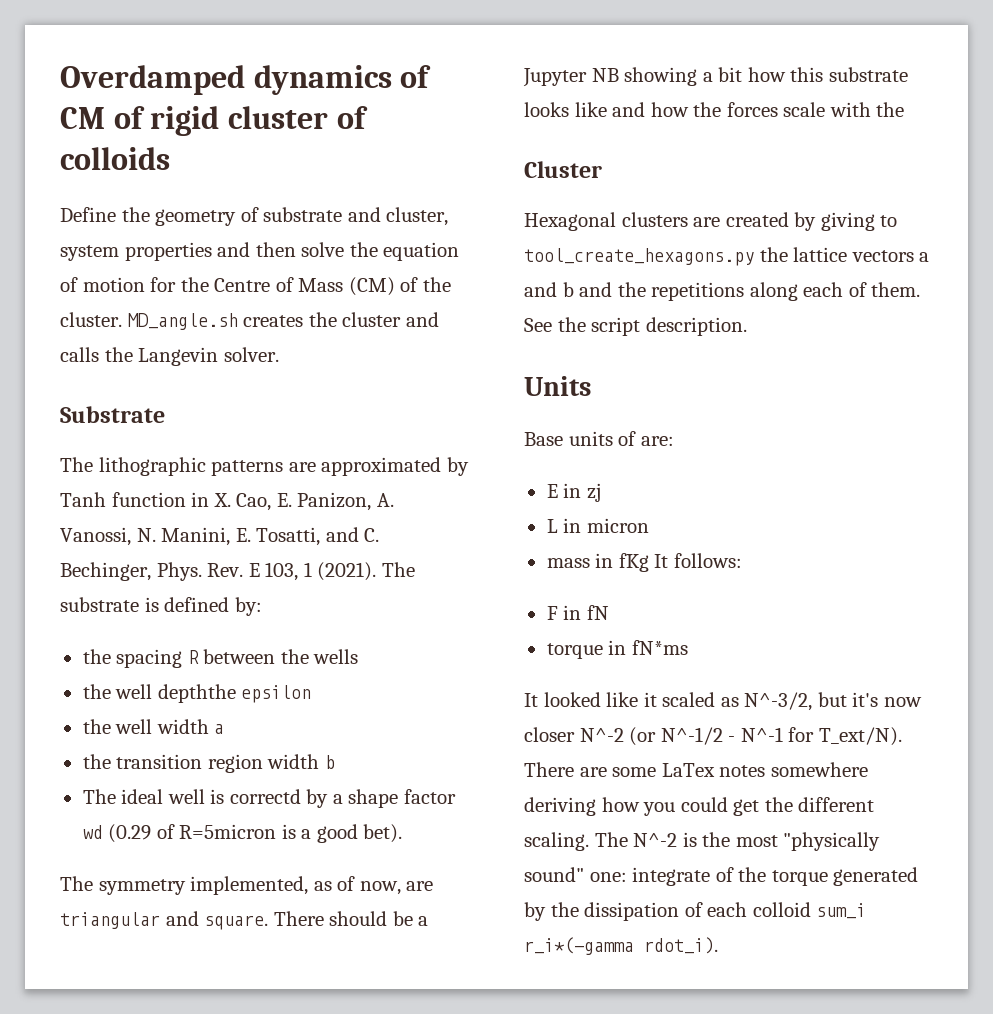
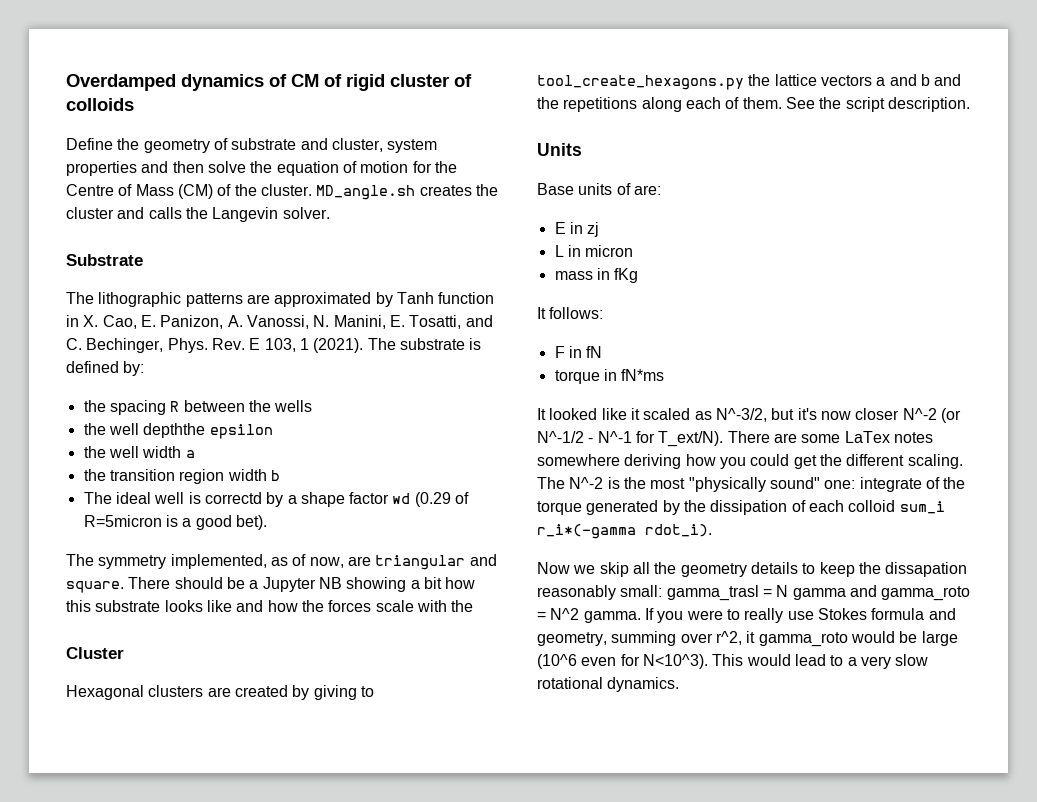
(649, 562) none -> (639, 275) //
(718, 945) none -> [537,562,968,577] [537,585,971,601] [537,608,956,623] [537,631,958,647] [537,654,929,669] [537,677,680,692] // Now we skip all the geometry details to keep the dissapation reasonably small: gamma_trasl = N gamma and gamma_roto = N^2 gamma. If you were to really use Stokes formula and geometry, summing over r^2, it gamma_roto would be large (10^6 even for N<10^3). This would lead to a very slow rotational dynamics.

